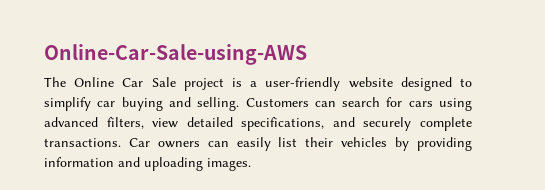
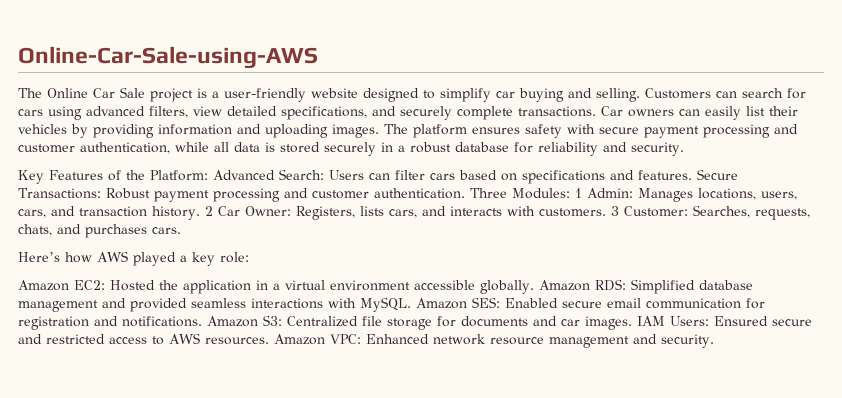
(251, 164) none -> [384,124,798,138] [18,142,684,156] [18,169,738,184] [18,188,797,202] [18,205,810,220] [18,224,181,238] [18,251,249,266] [18,279,753,294] [18,297,765,312] [18,315,812,330] [18,333,714,348] The platform ensures safety with secure payment processing and customer authentication, while all data is stored securely in a robust database for reliability and security. // Key Features of the Platform: Advanced Search: Users can filter cars based on specifications and features. Secure Transactions: Robust payment processing and customer authentication. Three Modules: 1 Admin: Manages locations, users, cars, and transaction history. 2 Car Owner: Registers, lists cars, and interacts with customers. 3 Customer: Searches, requests, chats, and purchases cars. // Here’s how AWS played a key role: // Amazon EC2: Hosted the application in a virtual environment accessible globally. Amazon RDS: Simplified database management and provided seamless interactions with MySQL. Amazon SES: Enabled secure email communication for registration and notifications. Amazon S3: Centralized file storage for documents and car images. IAM Users: Ensured secure and restricted access to AWS resources. Amazon VPC: Enhanced network resource management and security.

